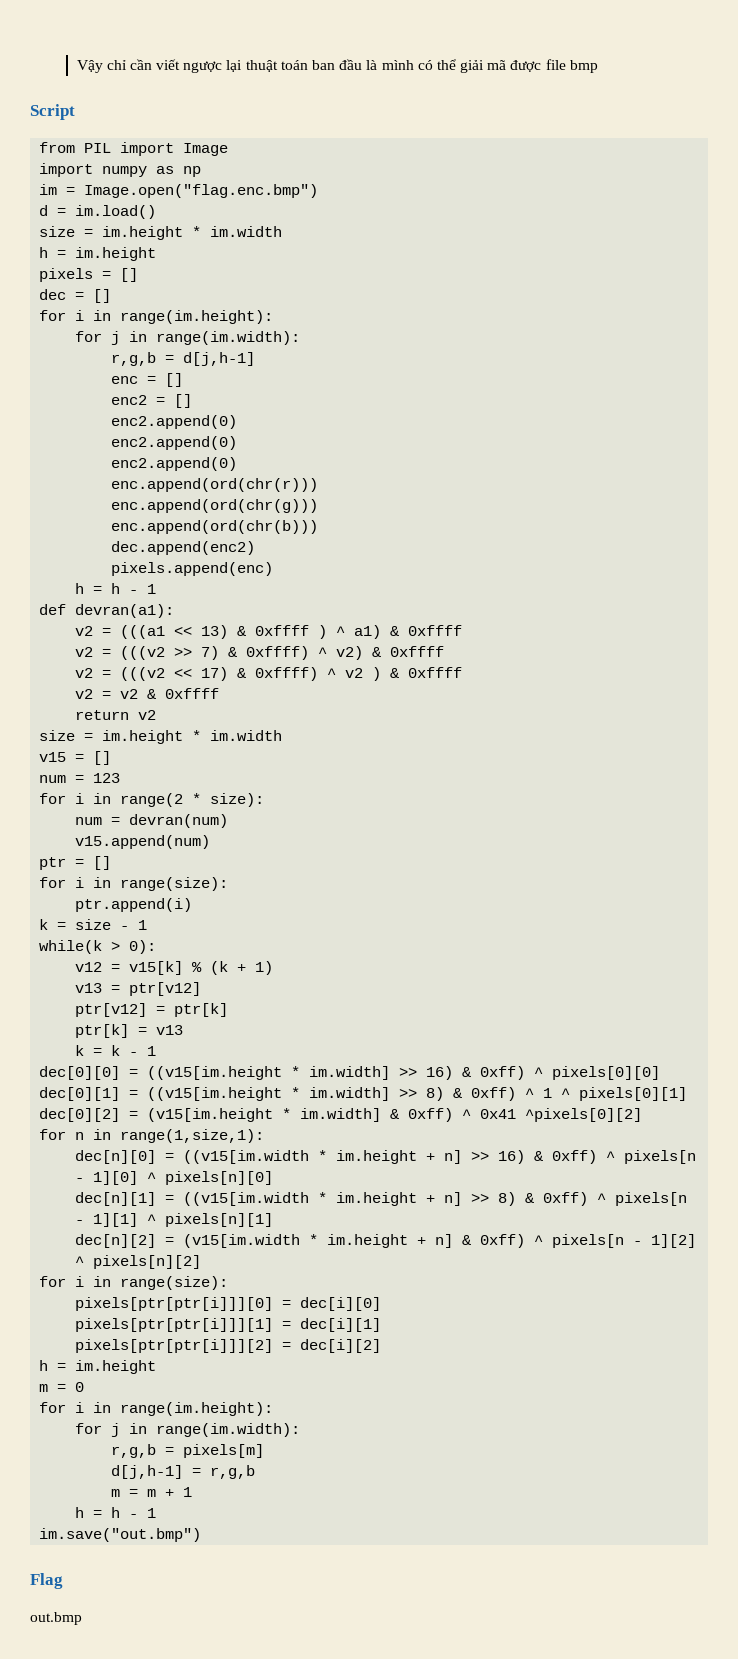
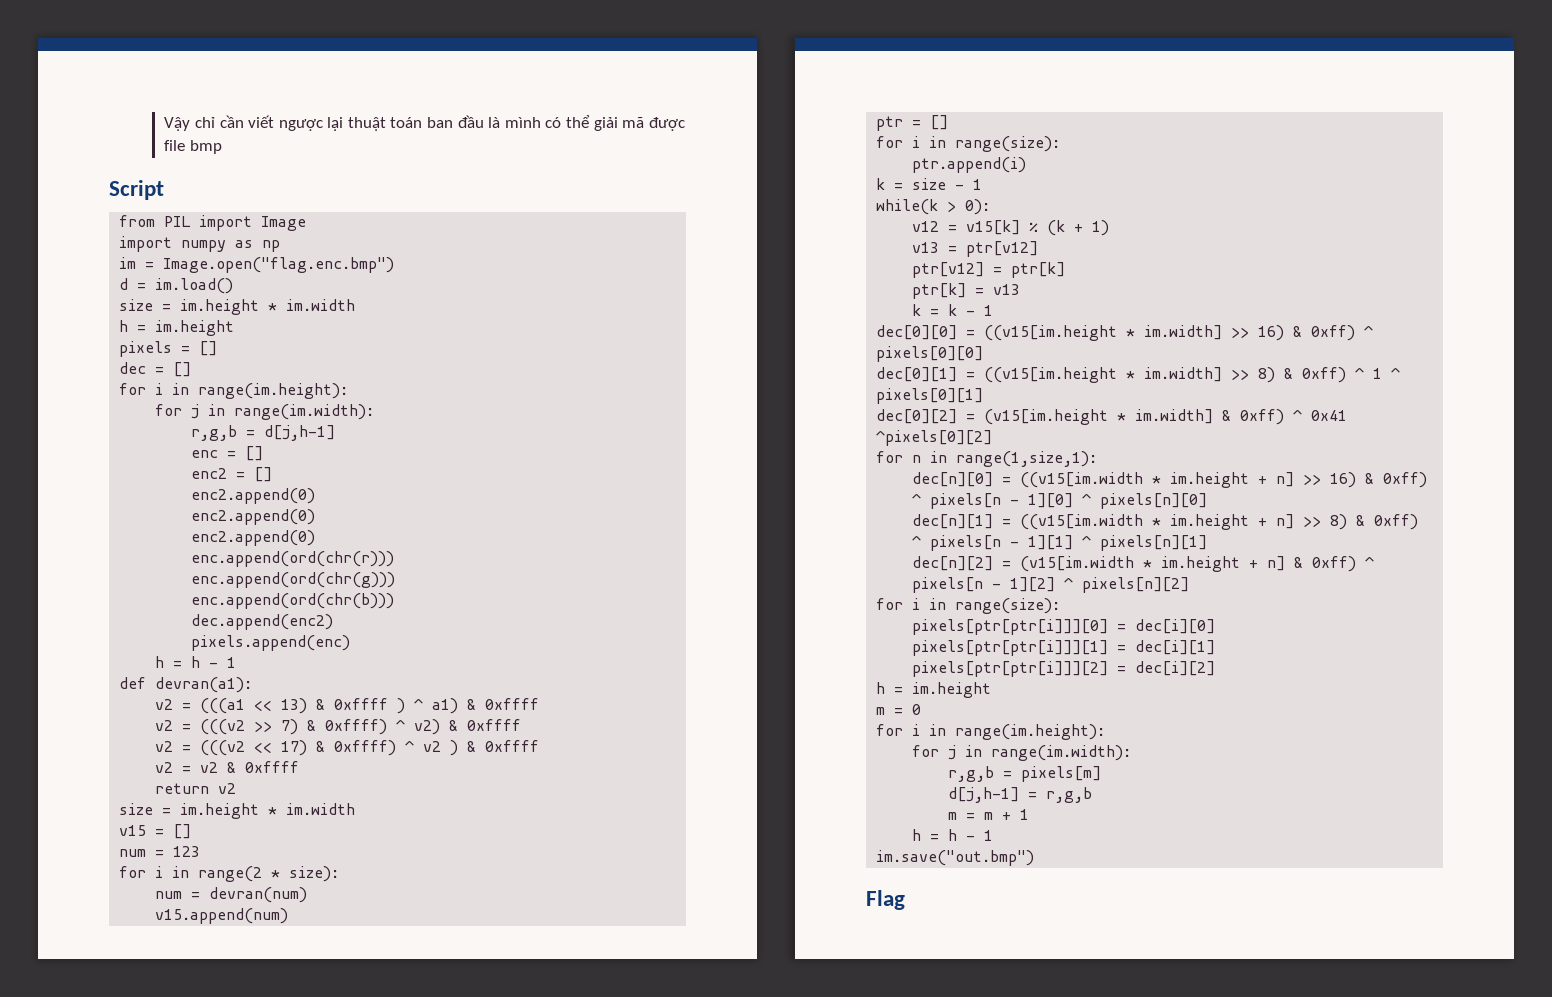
[30,1612,82,1625] // out.bmp -> (905, 900) none

